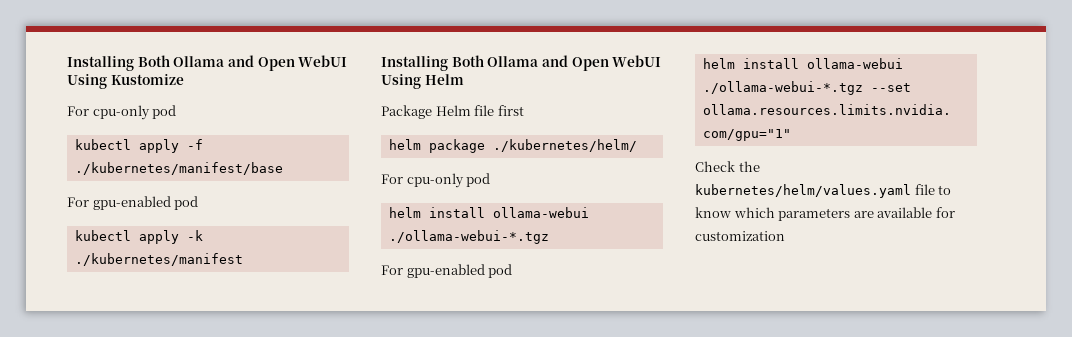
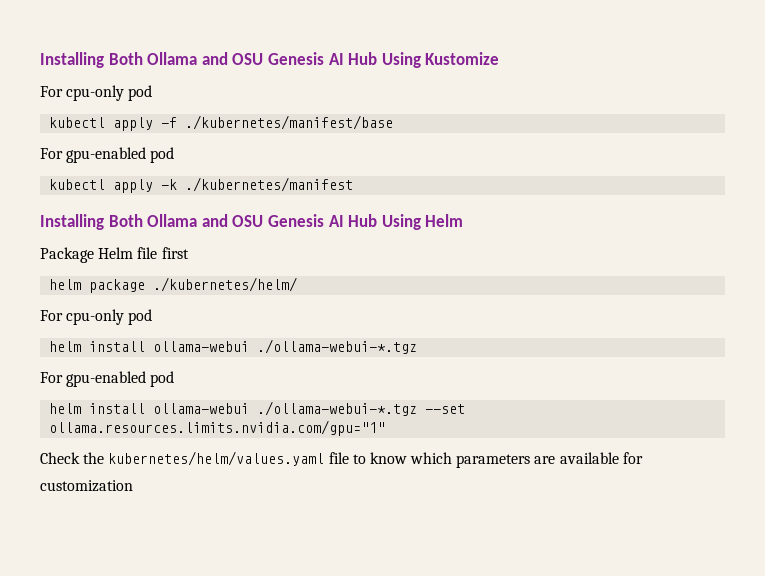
[67,55,348,71] Installing Both Ollama and Open WebUI -> [40,52,378,68] Installing Both Ollama and OSU Genesis AI Hub
[571,55,662,71] Open WebUI -> [232,214,378,227] OSU Genesis AI Hub

